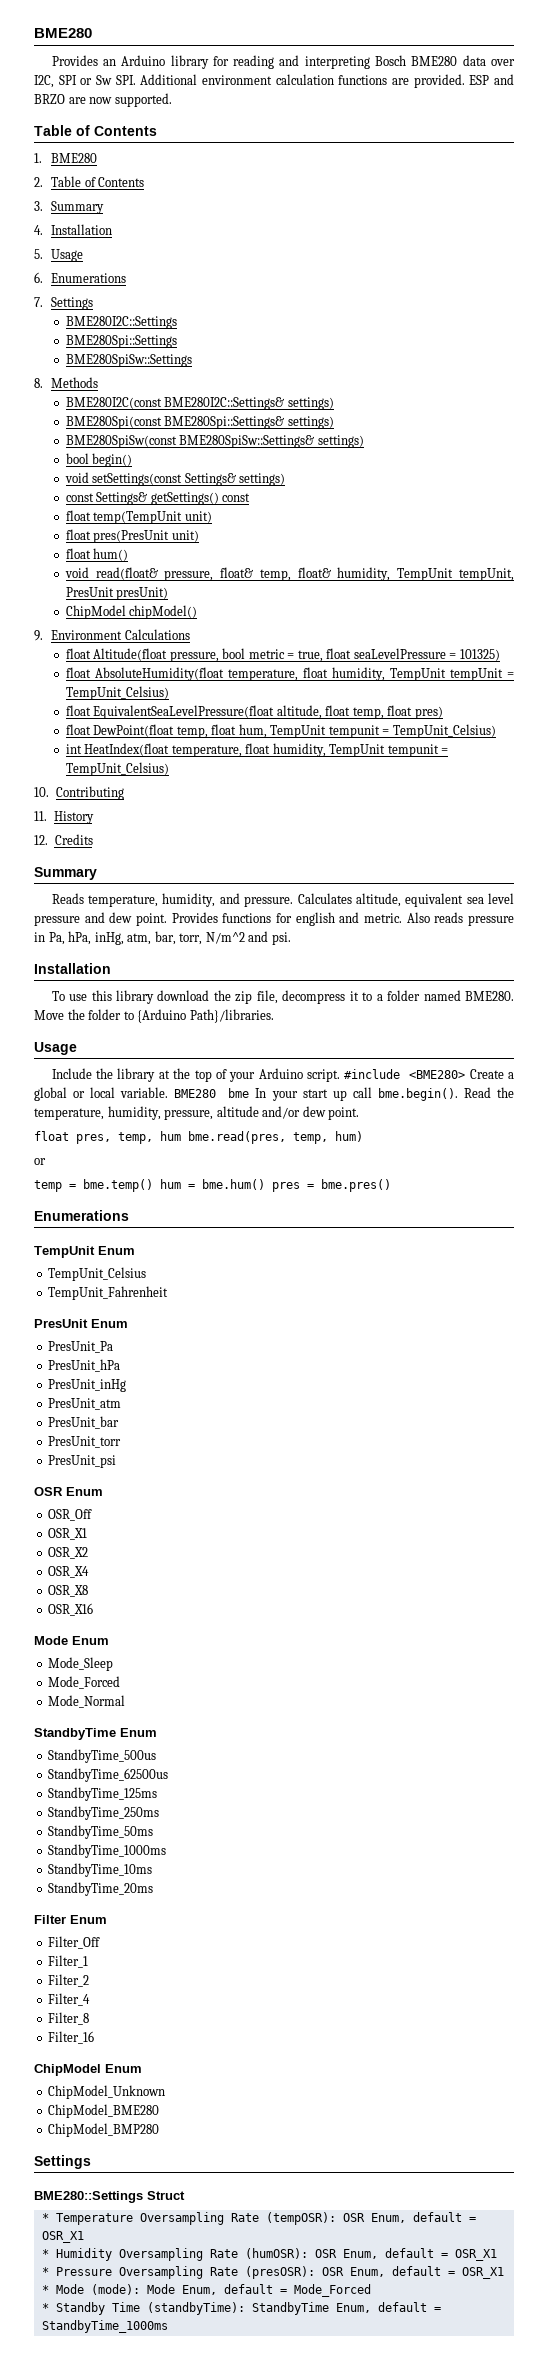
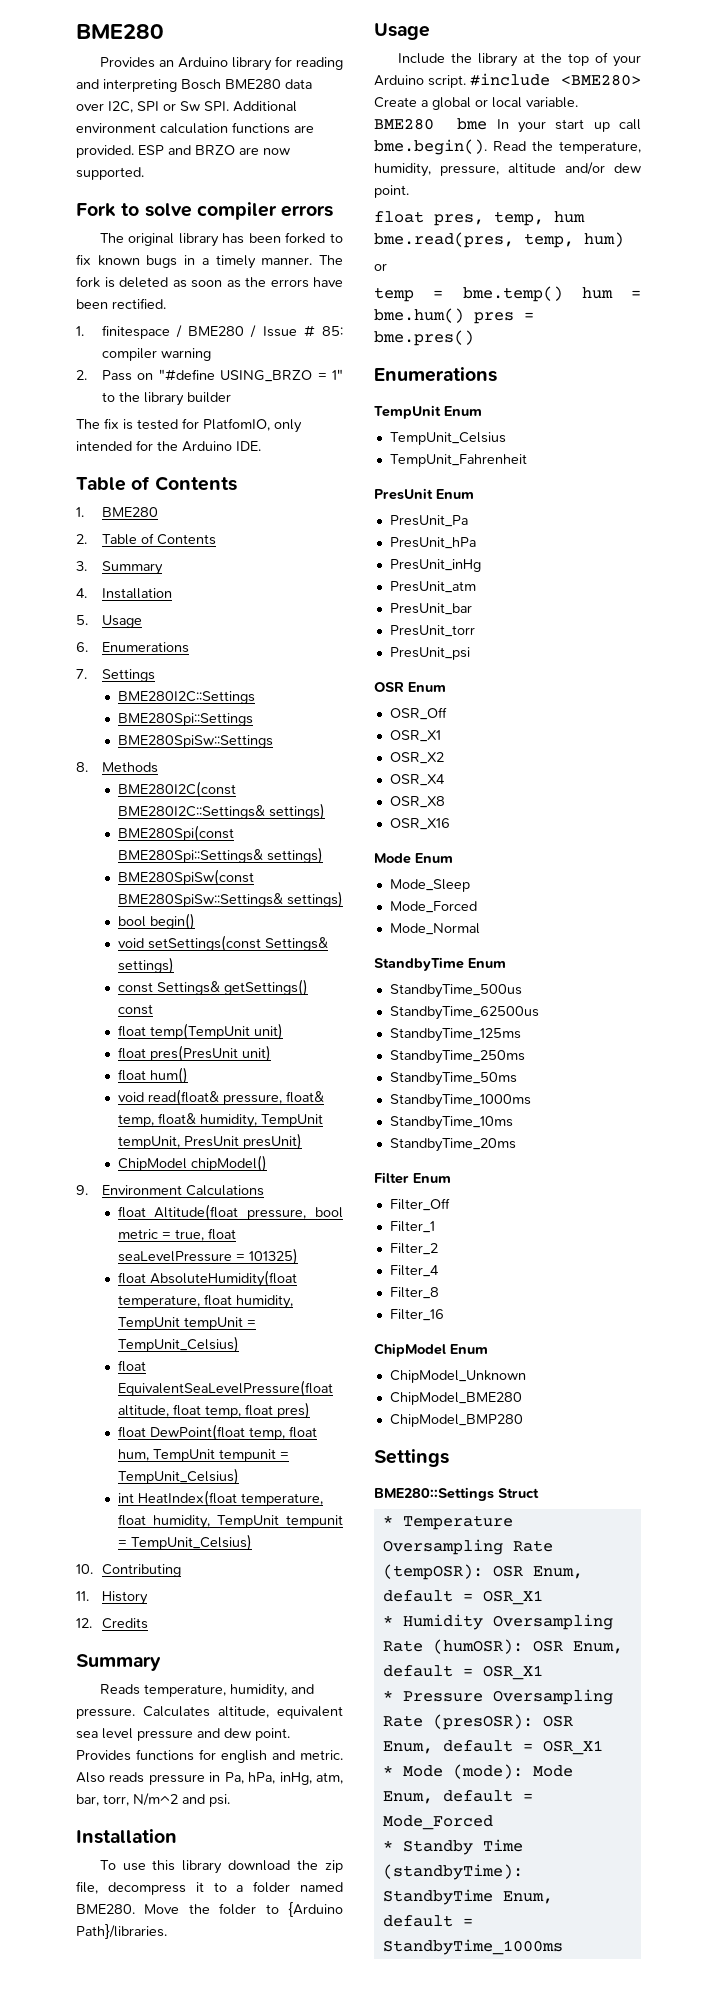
(172, 100) none -> [76,202,334,220] [99,232,343,247] [76,254,343,269] [76,276,343,288] [76,298,166,309] [76,325,343,339] [101,348,211,361] [76,369,343,382] [101,392,231,406] [76,418,302,433] [76,440,261,452] // Fork to solve compiler errors // The original library has been forked to fix known bugs in a timely manner. The fork is deleted as soon as the errors have been rectified. // 1. finitespace / BME280 / Issue # 85: compiler warning // 2. Pass on "#define USING_BRZO = 1" to the library builder // The fix is tested for PlatfomIO, only intended for the Arduino IDE.

